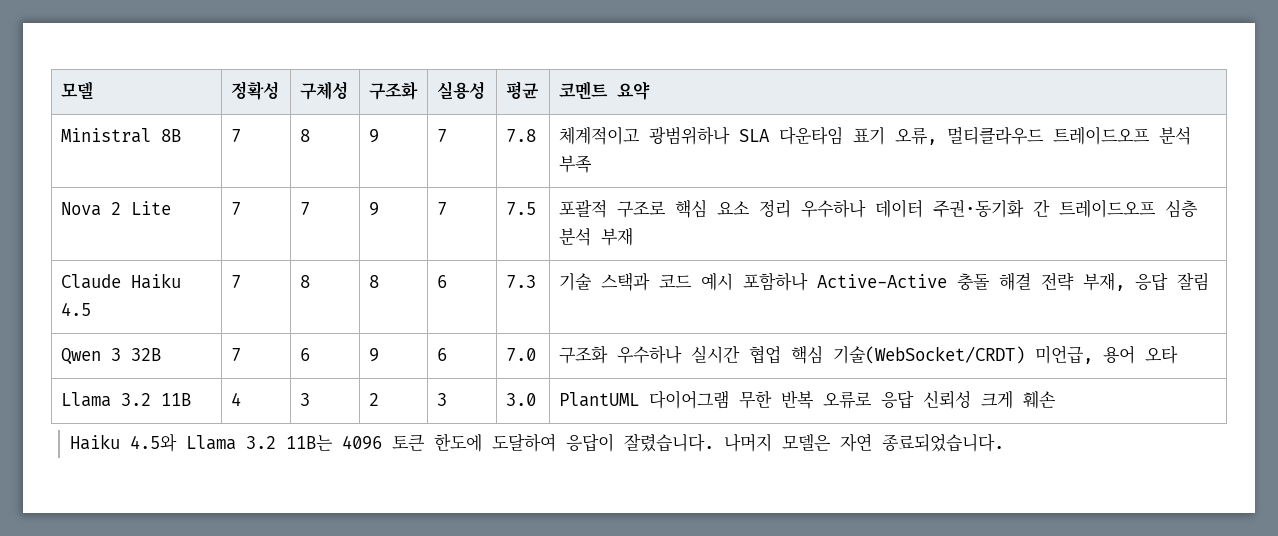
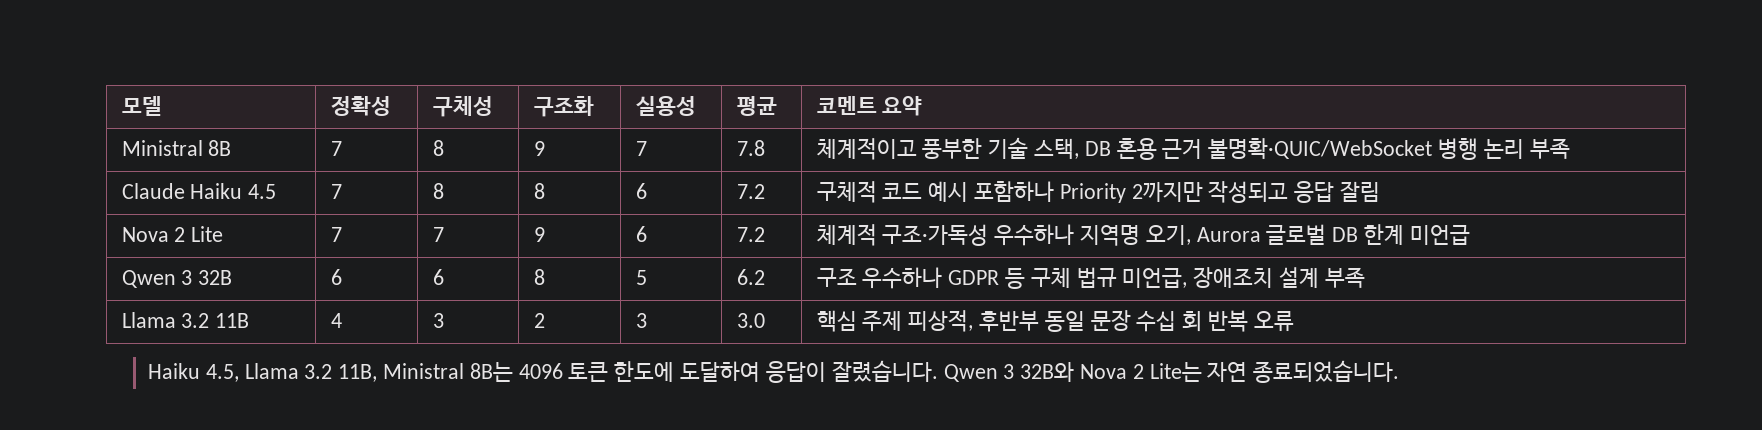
[648,126,1191,145] [558,155,592,173] [60,201,171,216] [230,202,241,215] [299,202,310,215] [368,202,379,216] [436,202,447,215] [505,202,536,215] [558,199,1198,218] [558,227,633,246] 광범위하나 SLA 다운타임 표기 오류, 멀티클라우드 트레이드오프 분석 부족 // Nova 2 Lite | 7 | 7 | 9 | 7 | 7.5 | 포괄적 구조로 핵심 요소 정리 우수하나 데이터 주권·동기화 간 트레이드오프 심층 분석 부재 -> [922,137,1570,160] 풍부한 기술 스택, DB 혼용 근거 불명확·QUIC/WebSocket 병행 논리 부족
[505,275,536,288] [558,272,1209,291] 7.3 | 기술 스택과 코드 예시 포함하나 Active-Active 충돌 해결 전략 부재, 응답 잘림 -> [736,184,765,199] [816,181,1381,203] [121,226,224,242] [330,227,342,242] [432,227,444,242] [533,227,545,242] [635,226,647,242] [736,227,765,242] [816,224,1470,246] 7.2 | 구체적 코드 예시 포함하나 Priority 2까지만 작성되고 응답 잘림 // Nova 2 Lite | 7 | 7 | 9 | 6 | 7.2 | 체계적 구조·가독성 우수하나 지역명 오기, Aurora 글로벌 DB 한계 미언급
[230,348,241,361] [299,348,310,361] [368,348,379,362] [436,348,447,361] [505,348,536,361] [558,345,1178,364] 7 | 6 | 9 | 6 | 7.0 | 구조화 우수하나 실시간 협업 핵심 기술(WebSocket/CRDT) 미언급, 용어 오타 -> [330,269,342,285] [432,269,444,285] [533,269,545,285] [635,270,647,285] [736,269,765,285] [816,267,1365,289] 6 | 6 | 8 | 5 | 6.2 | 구조 우수하나 GDPR 등 구체 법규 미언급, 장애조치 설계 부족
[558,390,1056,409] [69,433,333,452] PlantUML 다이어그램 무한 반복 오류로 응답 신뢰성 크게 훼손 // Haiku 4.5와 Llama 3.2 11B는 -> [816,310,1294,332] [148,362,513,382] 핵심 주제 피상적, 후반부 동일 문장 수십 회 반복 오류 // Haiku 4.5, Llama 3.2 11B, Ministral 8B는
[723,433,831,452] 나머지 모델은 -> [943,362,1202,382] Qwen 3 32B와 Nova 2 Lite는

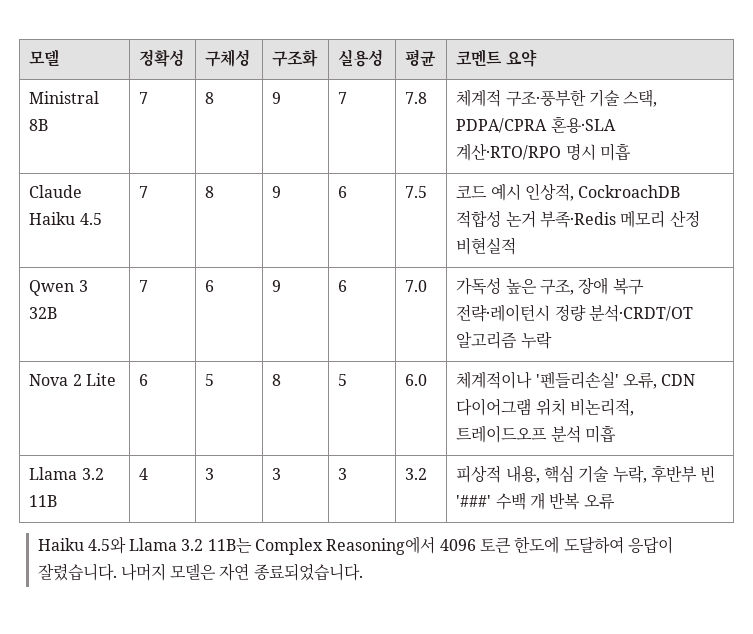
[816,137,1570,160] 체계적이고 풍부한 기술 스택, DB 혼용 근거 불명확·QUIC/WebSocket 병행 논리 부족 -> [456,89,658,107] [456,116,616,133] [456,143,631,161] 체계적 구조·풍부한 기술 스택, PDPA/CPRA 혼용·SLA 계산·RTO/RPO 명시 미흡
[533,183,545,199] [635,183,647,199] [736,184,765,199] [816,181,1381,203] [121,226,224,242] [330,227,342,242] [432,227,444,242] [533,227,545,242] [635,226,647,242] [736,227,765,242] [816,224,1470,246] [121,270,233,288] [330,269,342,285] [432,269,444,285] [533,269,545,285] [635,270,647,285] [736,269,765,285] [816,267,1365,289] 8 | 6 | 7.2 | 구체적 코드 예시 포함하나 Priority 2까지만 작성되고 응답 잘림 // Nova 2 Lite | 7 | 7 | 9 | 6 | 7.2 | 체계적 구조·가독성 우수하나 지역명 오기, Aurora 글로벌 DB 한계 미언급 // Qwen 3 32B | 6 | 6 | 8 | 5 | 6.2 | 구조 우수하나 GDPR 등 구체 법규 미언급, 장애조치 설계 부족 -> [272,186,282,198] [338,186,348,198] [405,186,428,198] [456,183,681,201] [456,210,700,228] [456,237,517,255] [29,280,88,296] [29,307,58,319] [139,280,149,292] [205,280,215,292] [272,280,282,292] [338,280,348,292] [405,280,428,292] [456,277,644,295] [456,304,693,322] [456,331,552,349] [29,373,116,386] [139,374,149,386] [205,374,215,386] [272,374,282,386] [338,374,348,386] [405,374,428,386] [456,371,696,389] [456,398,634,416] [456,425,616,443] 9 | 6 | 7.5 | 코드 예시 인상적, CockroachDB 적합성 논거 부족·Redis 메모리 산정 비현실적 // Qwen 3 32B | 7 | 6 | 9 | 6 | 7.0 | 가독성 높은 구조, 장애 복구 전략·레이턴시 정량 분석·CRDT/OT 알고리즘 누락 // Nova 2 Lite | 6 | 5 | 8 | 5 | 6.0 | 체계적이나 '펜들리손실' 오류, CDN 다이어그램 위치 비논리적, 트레이드오프 분석 미흡
[533,313,545,328] [635,313,647,328] [736,313,765,328] [816,310,1203,332] 2 | 3 | 3.0 | 핵심 주제 피상적, 후반부 동일 문장 수십 회 -> [272,468,282,480] [338,468,348,480] [405,468,428,480] [456,465,716,483] [456,492,545,510] 3 | 3 | 3.2 | 피상적 내용, 핵심 기술 누락, 후반부 빈 '###' 수백 개
[205,362,513,382] 4.5, Llama 3.2 11B, Ministral 8B는 -> [87,536,436,555] 4.5와 Llama 3.2 11B는 Complex Reasoning에서
[943,362,1202,382] Qwen 3 32B와 Nova 2 Lite는 -> [120,563,217,581] 나머지 모델은

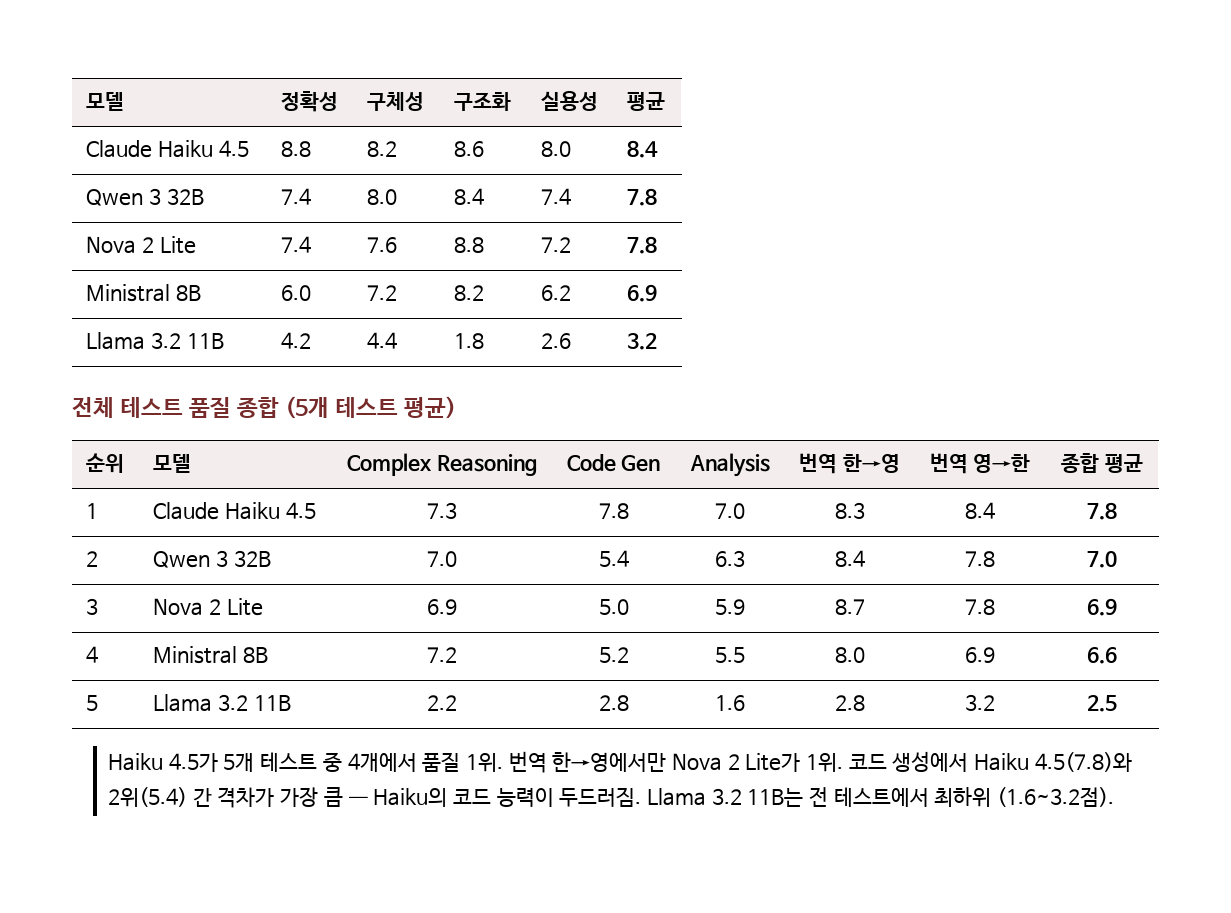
[456,49,537,67] [29,91,100,104] [29,119,49,131] [139,92,149,104] [205,92,215,104] [272,92,282,104] [338,92,348,104] [405,92,428,104] [456,89,658,107] [456,116,616,133] [456,143,631,161] [29,185,83,198] [29,212,102,225] [139,186,149,198] [205,186,215,198] [272,186,282,198] [338,186,348,198] [405,186,428,198] [456,183,681,201] [456,210,700,228] [456,237,517,255] [29,280,88,296] [29,307,58,319] [139,280,149,292] [205,280,215,292] [272,280,282,292] [338,280,348,292] [405,280,428,292] [456,277,644,295] [456,304,693,322] [456,331,552,349] [29,373,116,386] [139,374,149,386] [205,374,215,386] [272,374,282,386] [338,374,348,386] [405,374,428,386] [456,371,696,389] [456,398,634,416] [456,425,616,443] [29,467,104,480] [29,495,58,507] [139,468,149,480] [205,468,215,480] [272,468,282,480] [338,468,348,480] [405,468,428,480] [456,465,716,483] [456,492,615,510] [37,536,674,555] [37,563,363,581] | 코멘트 요약 // Ministral 8B | 7 | 8 | 9 | 7 | 7.8 | 체계적 구조·풍부한 기술 스택, PDPA/CPRA 혼용·SLA 계산·RTO/RPO 명시 미흡 // Claude Haiku 4.5 | 7 | 8 | 9 | 6 | 7.5 | 코드 예시 인상적, CockroachDB 적합성 논거 부족·Redis 메모리 산정 비현실적 // Qwen 3 32B | 7 | 6 | 9 | 6 | 7.0 | 가독성 높은 구조, 장애 복구 전략·레이턴시 정량 분석·CRDT/OT 알고리즘 누락 // Nova 2 Lite | 6 | 5 | 8 | 5 | 6.0 | 체계적이나 '펜들리손실' 오류, CDN 다이어그램 위치 비논리적, 트레이드오프 분석 미흡 // Llama 3.2 11B | 4 | 3 | 3 | 3 | 3.2 | 피상적 내용, 핵심 기술 누락, 후반부 빈 '###' 수백 개 반복 오류 // Haiku 4.5와 Llama 3.2 11B는 Complex Reasoning에서 4096 토큰 한도에 도달하여 응답이 잘렸습니다. 나머지 모델은 자연 종료되었습니다. -> [86,140,249,158] [281,141,312,157] [367,141,398,157] [454,141,485,157] [541,141,572,157] [627,140,659,158] [86,188,204,206] [281,188,312,205] [367,189,398,205] [454,188,485,205] [541,188,572,205] [627,188,658,206] [86,236,196,254] [281,236,312,253] [367,237,398,253] [454,237,485,253] [541,237,572,253] [627,236,658,254] [86,284,201,302] [281,285,312,301] [367,285,398,301] [454,285,485,301] [541,285,572,301] [627,284,658,302] [86,332,224,350] [281,332,312,349] [367,332,398,349] [454,333,485,349] [541,333,572,349] [627,333,658,350] [72,396,457,419] [86,453,125,473] [153,454,192,473] [347,453,537,476] [566,454,661,472] [689,453,770,477] [799,453,900,474] [929,453,1031,474] [1061,453,1143,473] [86,503,99,519] [153,502,316,520] [426,502,457,519] [598,503,629,519] [715,503,745,519] [834,502,865,519] [965,502,995,519] [1087,502,1117,520] [86,551,99,567] [153,550,271,568] [426,551,457,567] [598,550,629,567] [715,550,745,567] [834,550,865,567] [965,551,995,567] [1087,551,1117,568] [86,598,99,615] [153,598,263,616] [426,599,457,615] [598,599,629,615] [715,599,745,615] [834,599,865,615] [965,599,995,615] [1087,598,1117,616] [86,646,99,663] [153,646,268,664] [426,647,457,663] [598,647,629,663] [715,647,745,663] [834,647,865,663] [965,647,995,663] [1087,647,1117,664] [86,695,99,711] [153,694,291,712] [426,695,457,711] [598,695,629,711] [715,695,745,711] [834,695,865,711] [965,694,995,711] [1087,695,1117,712] [108,751,1132,773] [108,787,1114,808] // Claude Haiku 4.5 | 8.8 | 8.2 | 8.6 | 8.0 | 8.4 // Qwen 3 32B | 7.4 | 8.0 | 8.4 | 7.4 | 7.8 // Nova 2 Lite | 7.4 | 7.6 | 8.8 | 7.2 | 7.8 // Ministral 8B | 6.0 | 7.2 | 8.2 | 6.2 | 6.9 // Llama 3.2 11B | 4.2 | 4.4 | 1.8 | 2.6 | 3.2 // 전체 테스트 품질 종합 (5개 테스트 평균) // 순위 | 모델 | Complex Reasoning | Code Gen | Analysis | 번역 한→영 | 번역 영→한 | 종합 평균 // 1 | Claude Haiku 4.5 | 7.3 | 7.8 | 7.0 | 8.3 | 8.4 | 7.8 // 2 | Qwen 3 32B | 7.0 | 5.4 | 6.3 | 8.4 | 7.8 | 7.0 // 3 | Nova 2 Lite | 6.9 | 5.0 | 5.9 | 8.7 | 7.8 | 6.9 // 4 | Ministral 8B | 7.2 | 5.2 | 5.5 | 8.0 | 6.9 | 6.6 // 5 | Llama 3.2 11B | 2.2 | 2.8 | 1.6 | 2.8 | 3.2 | 2.5 // Haiku 4.5가 5개 테스트 중 4개에서 품질 1위. 번역 한→영에서만 Nova 2 Lite가 1위. 코드 생성에서 Haiku 4.5(7.8)와 2위(5.4) 간 격차가 가장 큼 — Haiku의 코드 능력이 두드러짐. Llama 3.2 11B는 전 테스트에서 최하위 (1.6~3.2점).

